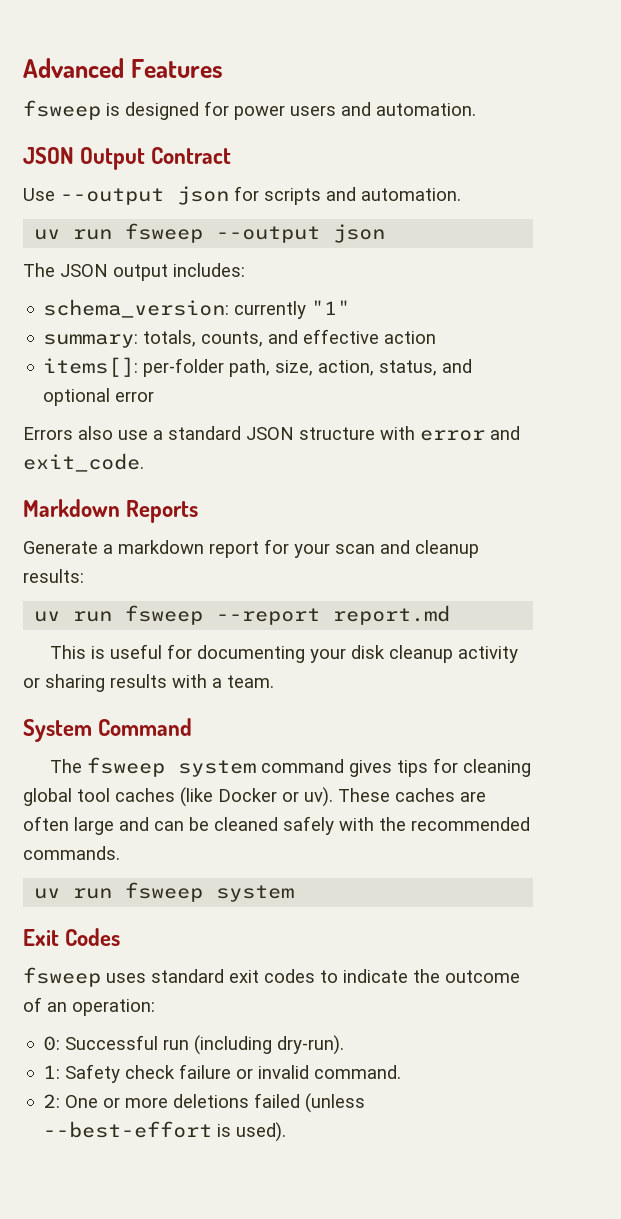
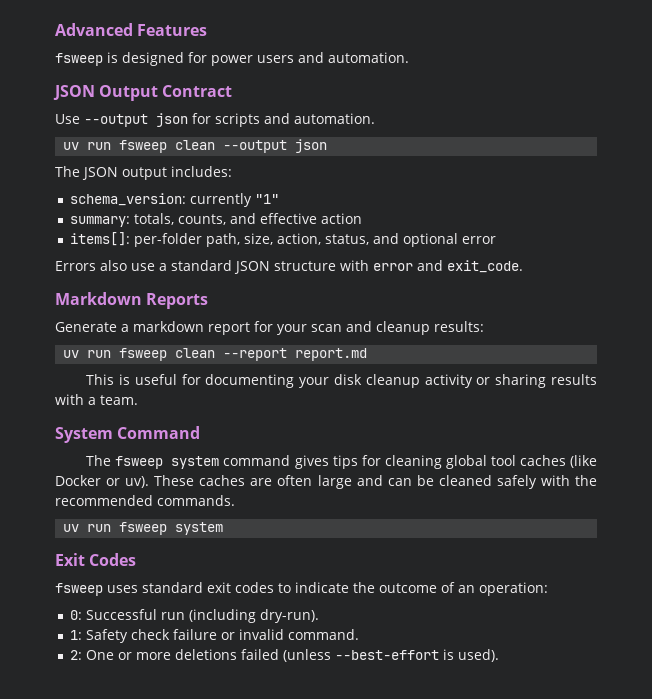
(204, 233) none -> [175,140,216,150] clean
(204, 615) none -> [175,348,216,358] clean

